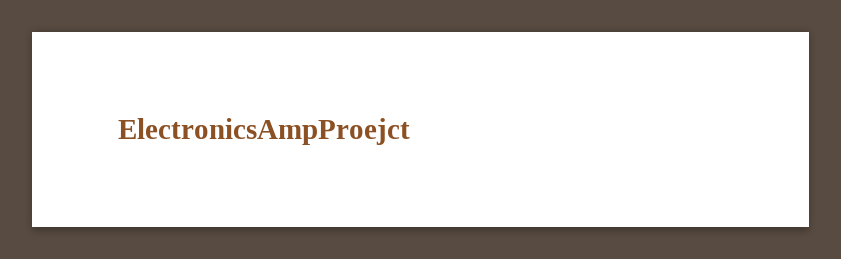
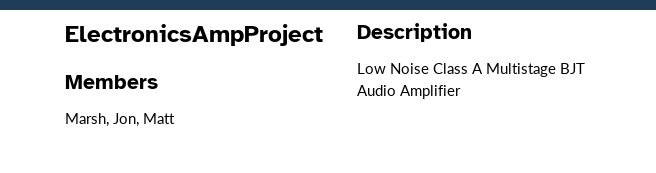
[118,118,410,145] ElectronicsAmpProejct -> [65,24,323,46] [65,75,158,89] [65,113,175,127] [357,23,472,42] [357,63,585,77] [357,85,461,99] ElectronicsAmpProject // Members // Marsh, Jon, Matt // Description // Low Noise Class A Multistage BJT Audio Amplifier

